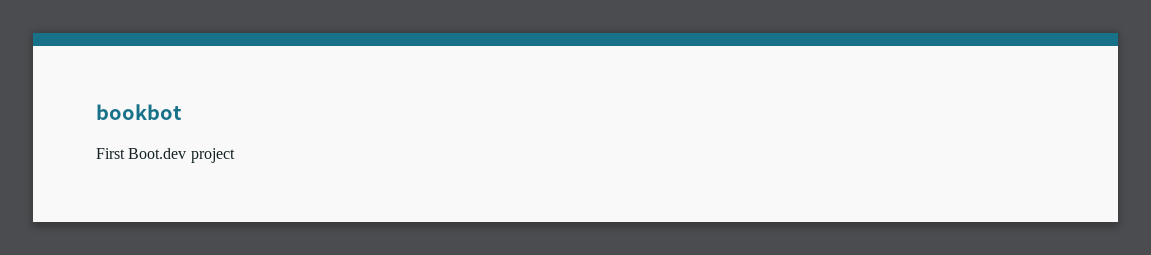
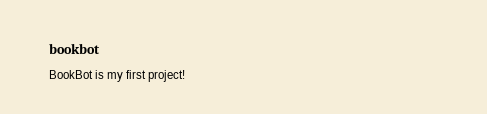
[96,148,235,163] First Boot.dev project -> [49,70,186,82] BookBot is my first project!

